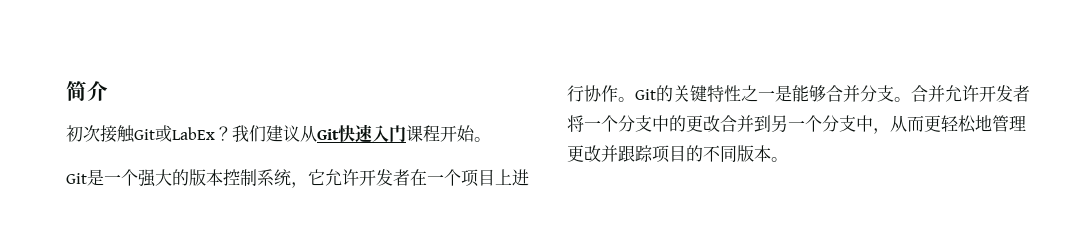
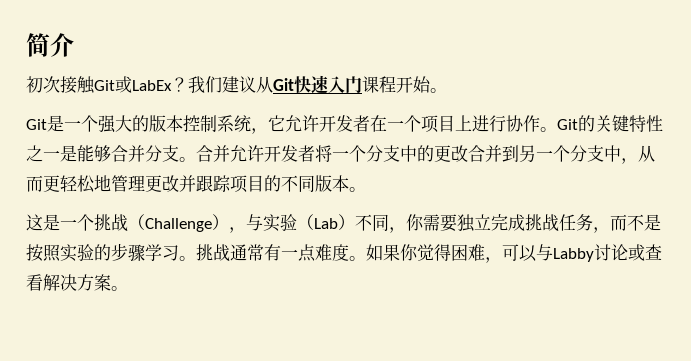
(788, 159) none -> [26,214,661,233] [26,243,662,263] [26,274,128,291] // 这是一个挑战（Challenge），与实验（Lab）不同，你需要独立完成挑战任务，而不是按照实验的步骤学习。挑战通常有一点难度。如果你觉得困难，可以与Labby讨论或查看解决方案。

